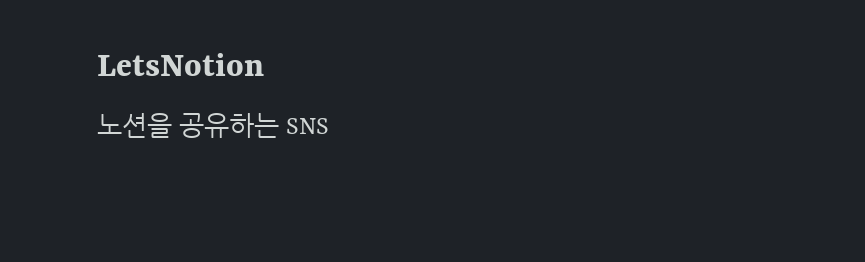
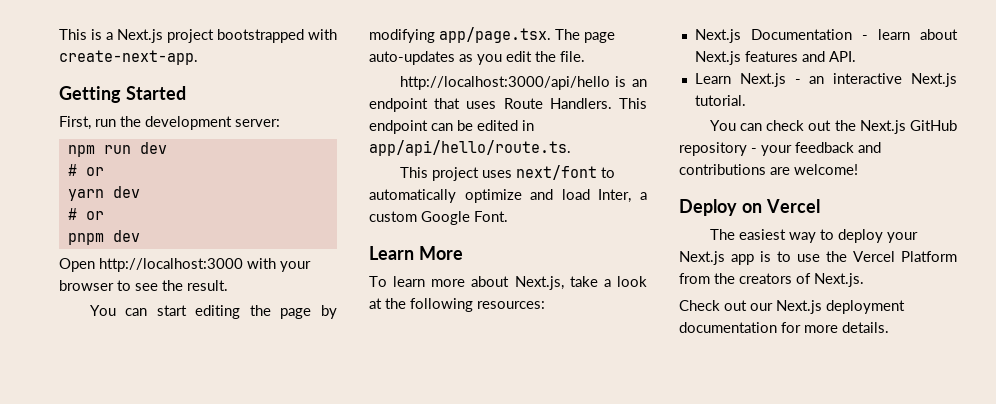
[97,53,264,76] [97,113,330,138] LetsNotion // 노션을 공유하는 SNS -> [59,29,337,43] [59,50,198,65] [59,86,186,103] [59,116,280,130] [67,142,167,157] [67,164,104,176] [67,186,140,201] [67,208,104,220] [67,230,140,245] [59,258,311,272] [59,280,228,291] [89,305,337,319] [369,27,615,43] [369,51,585,65] [399,76,647,90] [369,98,647,112] [369,120,534,134] [369,140,571,156] [399,165,615,181] [369,189,647,203] [369,211,508,225] [369,246,463,260] [369,276,647,290] [369,298,545,312] [694,29,958,43] [694,51,856,65] [694,73,957,87] [694,95,746,106] [709,120,957,134] [679,142,881,156] [679,164,858,175] [679,199,820,216] [709,229,918,243] [679,251,957,265] [679,273,864,287] [679,300,905,314] [679,322,889,333] This is a Next.js project bootstrapped with create-next-app. // Getting Started // First, run the development server: // npm run dev // # or // yarn dev // # or // pnpm dev // Open http://localhost:3000 with your browser to see the result. // You can start editing the page by modifying app/page.tsx. The page auto-updates as you edit the file. // http://localhost:3000/api/hello is an endpoint that uses Route Handlers. This endpoint can be edited in app/api/hello/route.ts. // This project uses next/font to automatically optimize and load Inter, a custom Google Font. // Learn More // To learn more about Next.js, take a look at the following resources: // Next.js Documentation - learn about Next.js features and API. // Learn Next.js - an interactive Next.js tutorial. // You can check out the Next.js GitHub repository - your feedback and contributions are welcome! // Deploy on Vercel // The easiest way to deploy your Next.js app is to use the Vercel Platform from the creators of Next.js. // Check out our Next.js deployment documentation for more details.

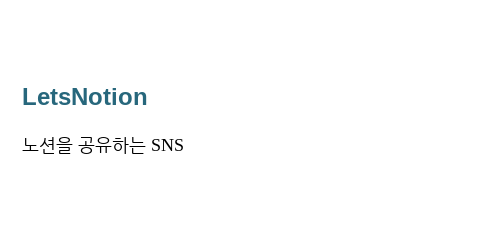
[59,29,337,43] [59,50,198,65] [59,86,186,103] [59,116,280,130] [67,142,167,157] [67,164,104,176] [67,186,140,201] [67,208,104,220] [67,230,140,245] [59,258,311,272] [59,280,228,291] [89,305,337,319] [369,27,615,43] [369,51,585,65] [399,76,647,90] [369,98,647,112] [369,120,534,134] [369,140,571,156] [399,165,615,181] [369,189,647,203] [369,211,508,225] [369,246,463,260] [369,276,647,290] [369,298,545,312] [694,29,958,43] [694,51,856,65] [694,73,957,87] [694,95,746,106] [709,120,957,134] [679,142,881,156] [679,164,858,175] [679,199,820,216] [709,229,918,243] [679,251,957,265] [679,273,864,287] [679,300,905,314] [679,322,889,333] This is a Next.js project bootstrapped with create-next-app. // Getting Started // First, run the development server: // npm run dev // # or // yarn dev // # or // pnpm dev // Open http://localhost:3000 with your browser to see the result. // You can start editing the page by modifying app/page.tsx. The page auto-updates as you edit the file. // http://localhost:3000/api/hello is an endpoint that uses Route Handlers. This endpoint can be edited in app/api/hello/route.ts. // This project uses next/font to automatically optimize and load Inter, a custom Google Font. // Learn More // To learn more about Next.js, take a look at the following resources: // Next.js Documentation - learn about Next.js features and API. // Learn Next.js - an interactive Next.js tutorial. // You can check out the Next.js GitHub repository - your feedback and contributions are welcome! // Deploy on Vercel // The easiest way to deploy your Next.js app is to use the Vercel Platform from the creators of Next.js. // Check out our Next.js deployment documentation for more details. -> [22,88,148,105] [22,137,184,154] LetsNotion // 노션을 공유하는 SNS

